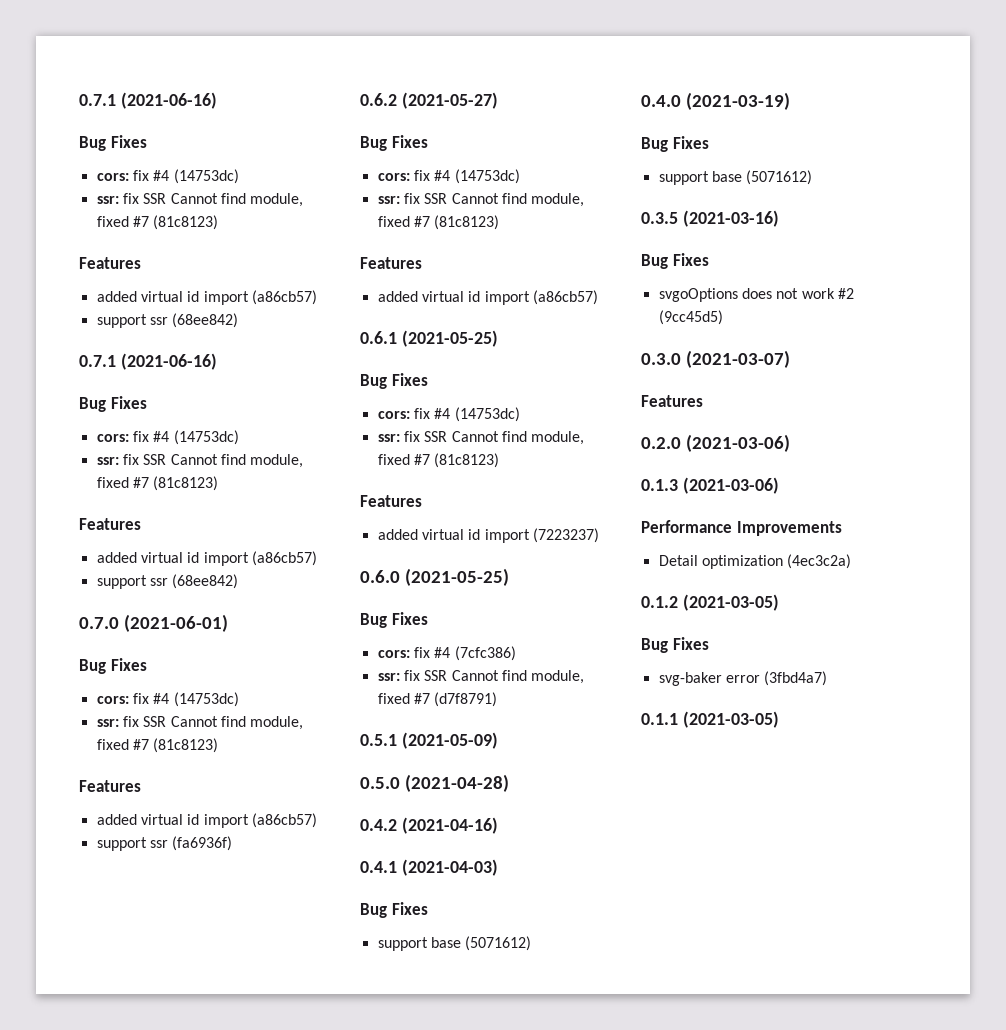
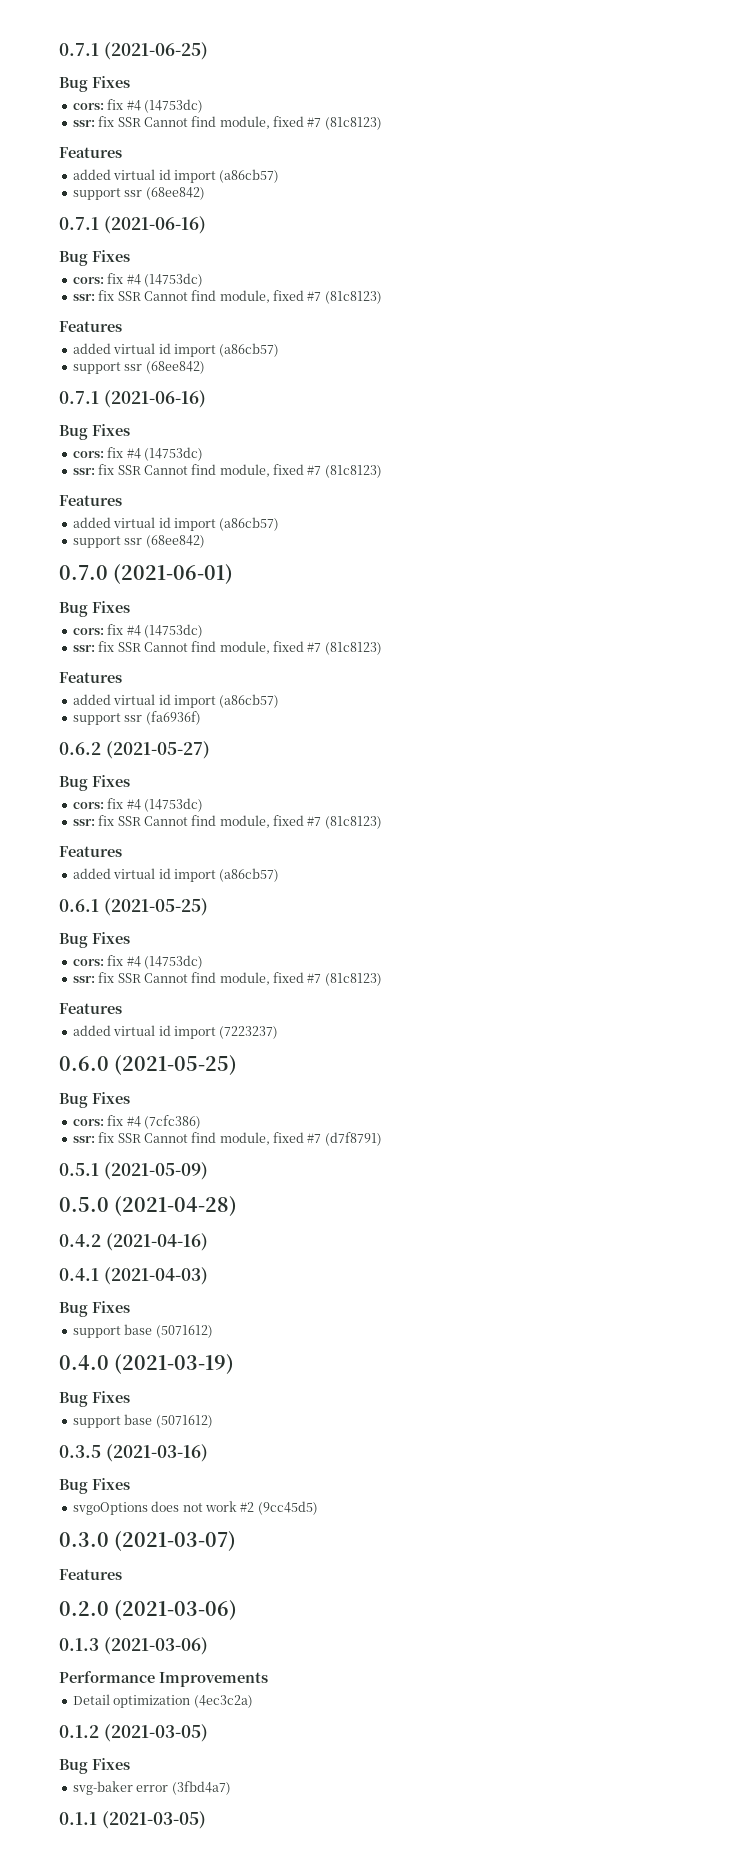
[79,94,116,106] 0.7.1 -> [59,42,208,60] [59,76,130,92] [72,99,203,113] [72,116,382,130] [59,147,122,158] [72,169,280,183] [72,187,205,200] [59,217,99,230] 0.7.1 (2021-06-25) // Bug Fixes // cors: fix #4 (14753dc) // ssr: fix SSR Cannot find module, fixed #7 (81c8123) // Features // added virtual id import (a86cb57) // support ssr (68ee842) // 0.7.1

